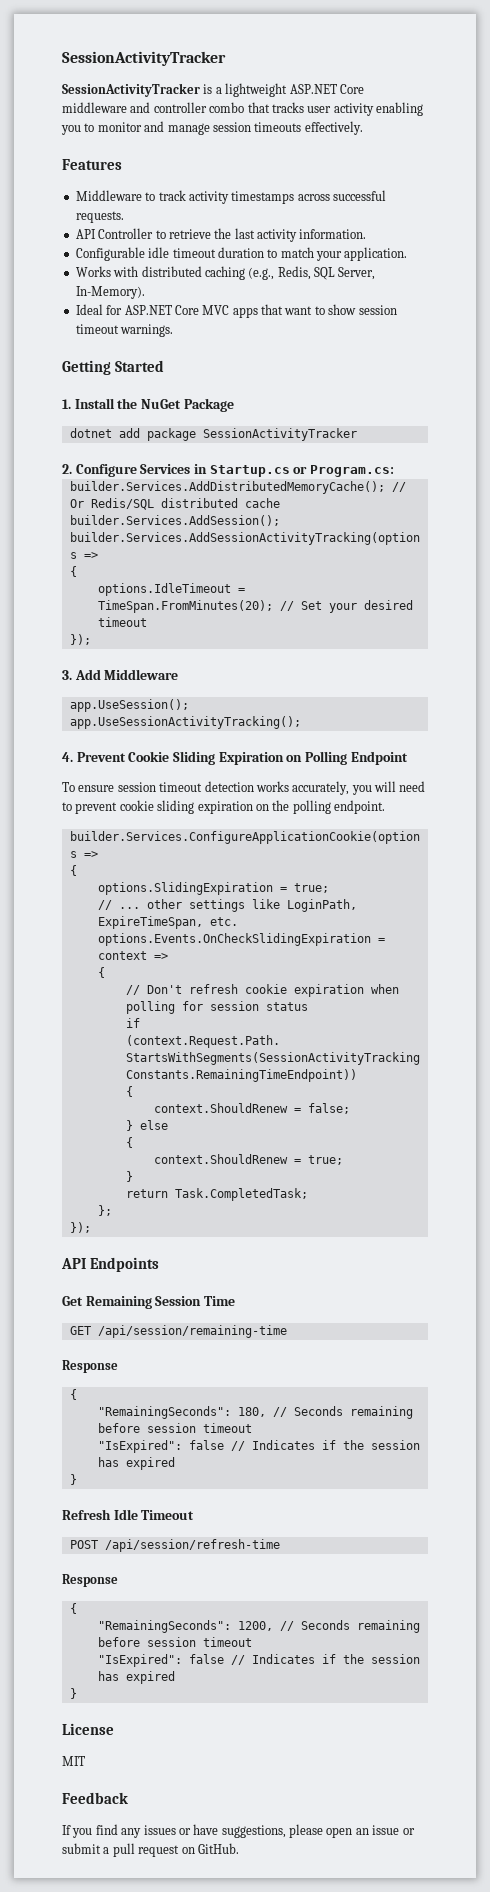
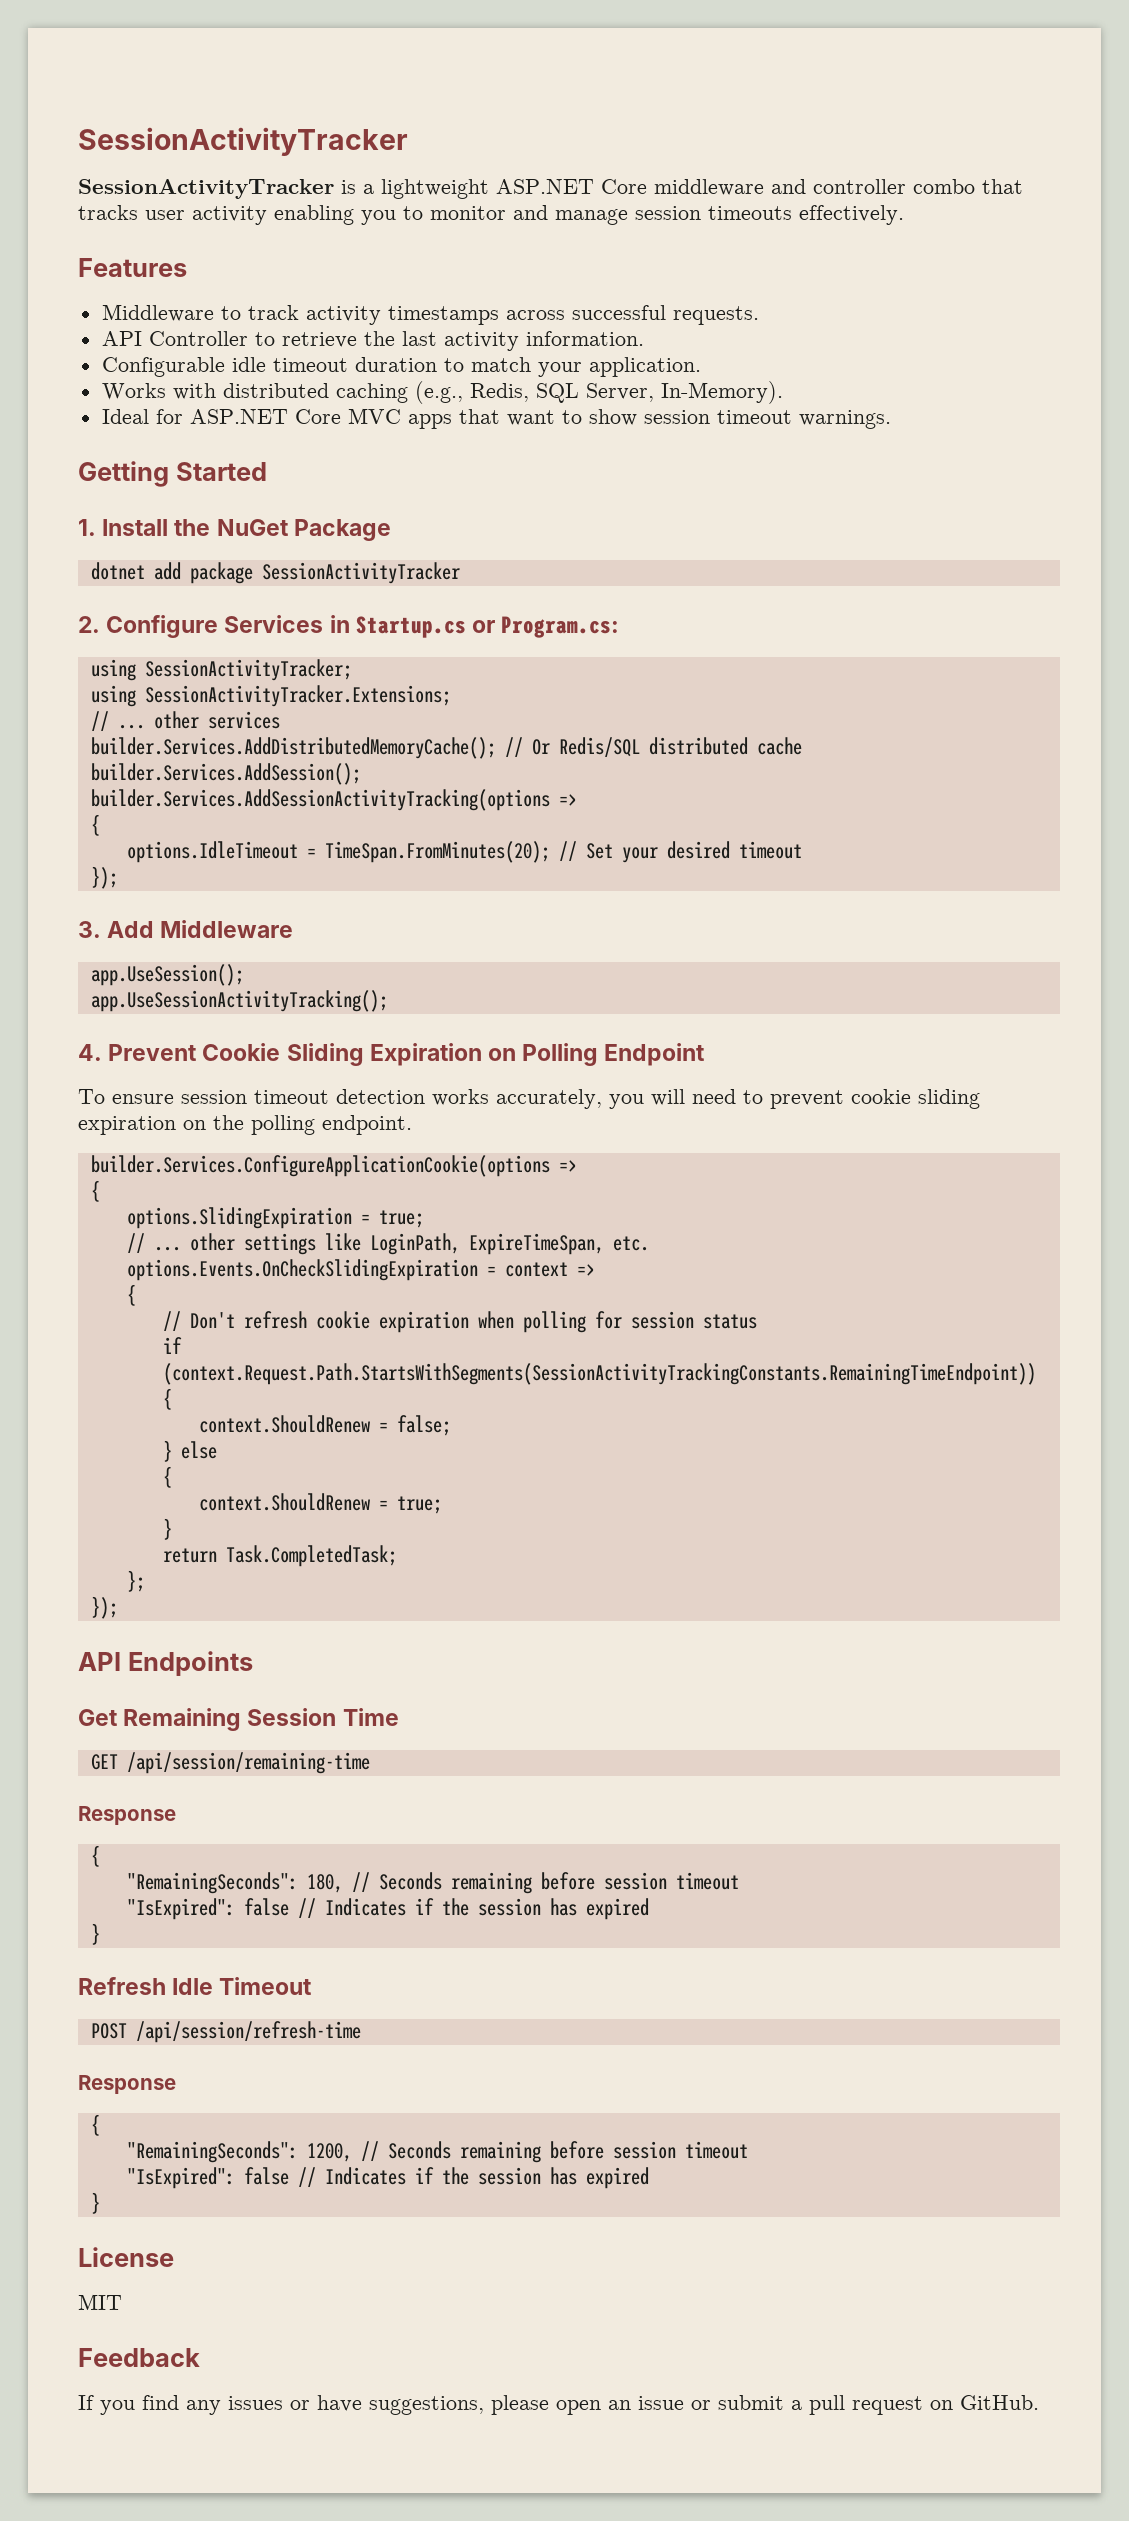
(394, 471) none -> [90,659,352,681] [90,685,451,707] [90,711,280,731] // using SessionActivityTracker; // using SessionActivityTracker.Extensions; // // ... other services

